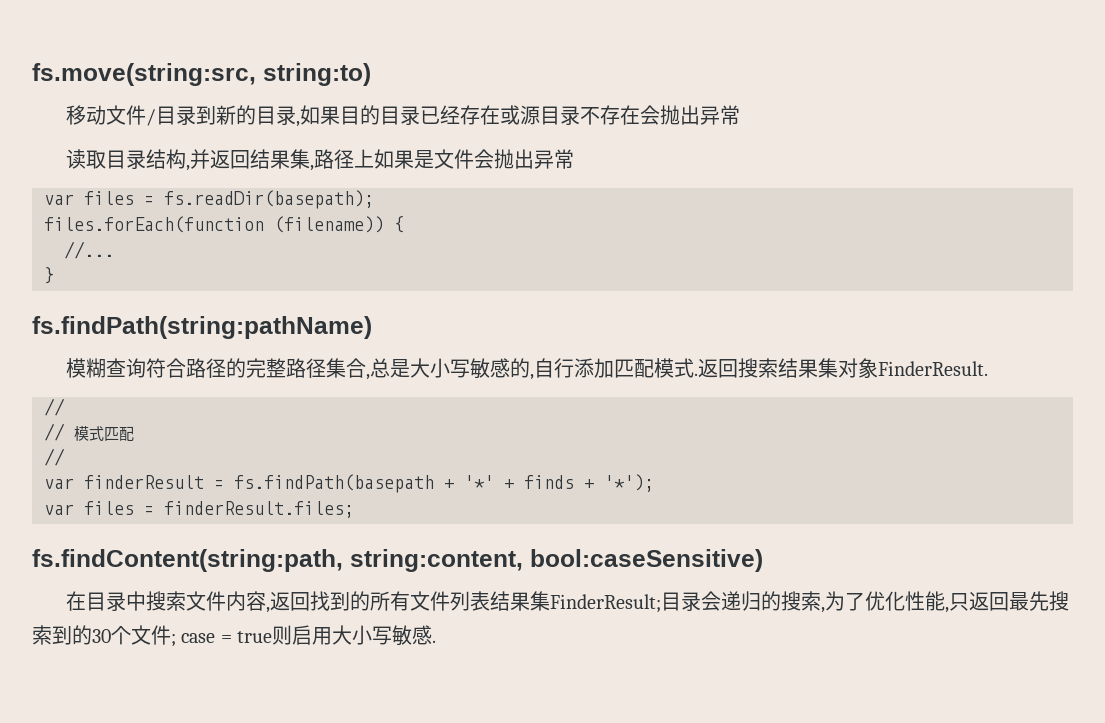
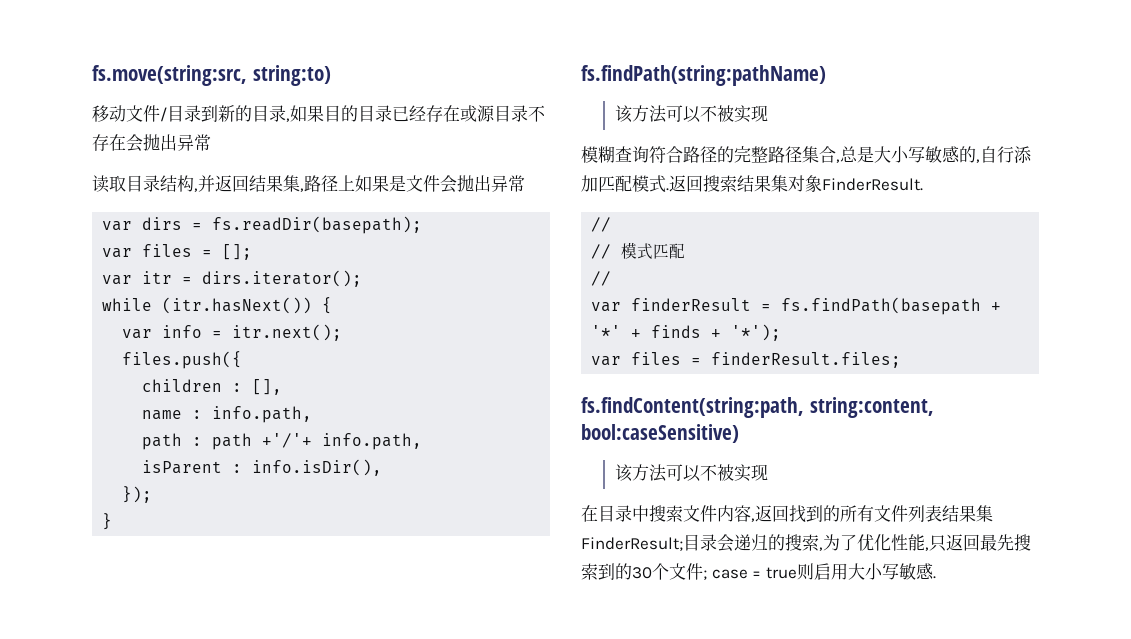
[84,191,134,205] files -> [142,217,183,230] dirs
[44,216,404,233] [64,241,114,259] [44,267,54,284] [32,316,372,339] files.forEach(function (filename)) { // //... // } // fs.findPath(string:pathName) -> [102,244,253,260] [102,270,363,287] [102,297,333,314] [122,324,343,341] [122,351,243,369] [142,379,283,395] [142,406,313,423] [142,433,423,450] [142,459,383,476] [122,486,153,503] [102,513,113,530] [581,65,826,86] [614,105,768,123] var files = []; // var itr = dirs.iterator(); // while (itr.hasNext()) { // var info = itr.next(); // files.push({ // children : [], // name : info.path, // path : path +'/'+ info.path, // isParent : info.isDir(), // }); // } // fs.findPath(string:pathName) // 该方法可以不被实现
(763, 560) none -> [614,464,768,482] // 该方法可以不被实现

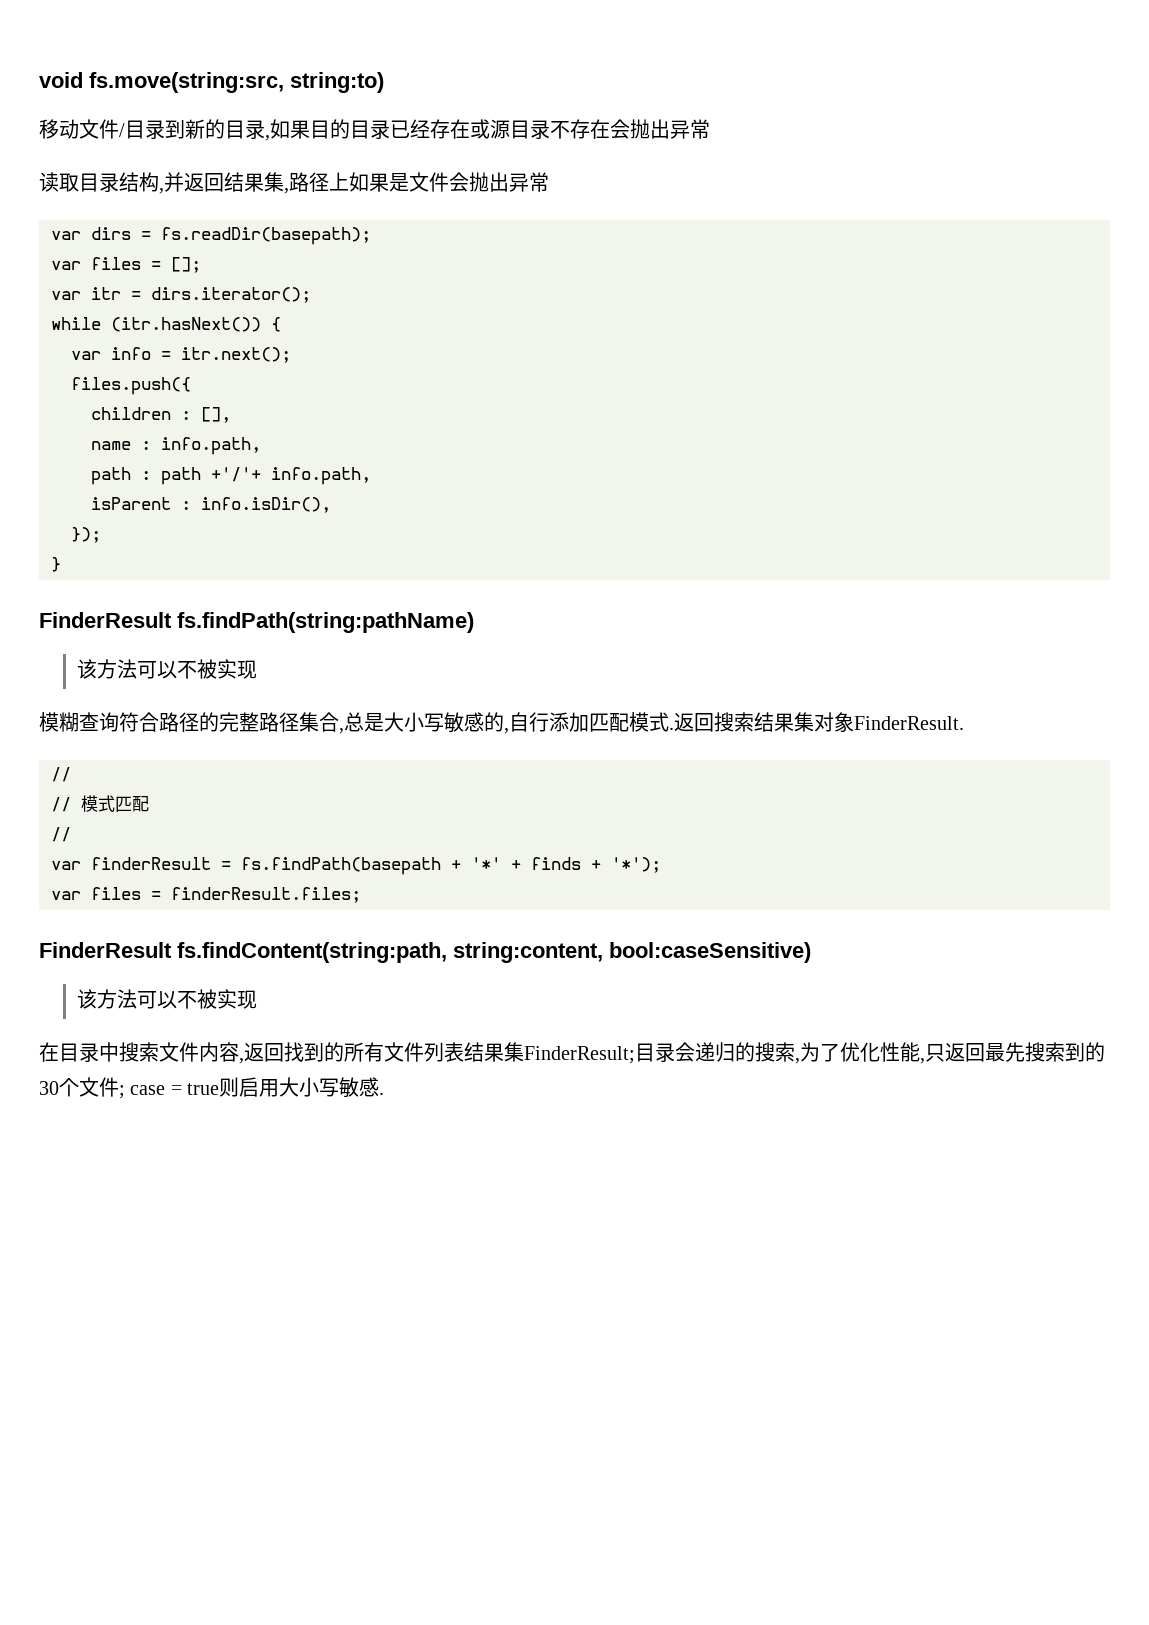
(92, 75) none -> [39,72,83,88] void
(113, 521) none -> [39,612,172,628] FinderResult
(902, 360) none -> [39,942,172,958] FinderResult

